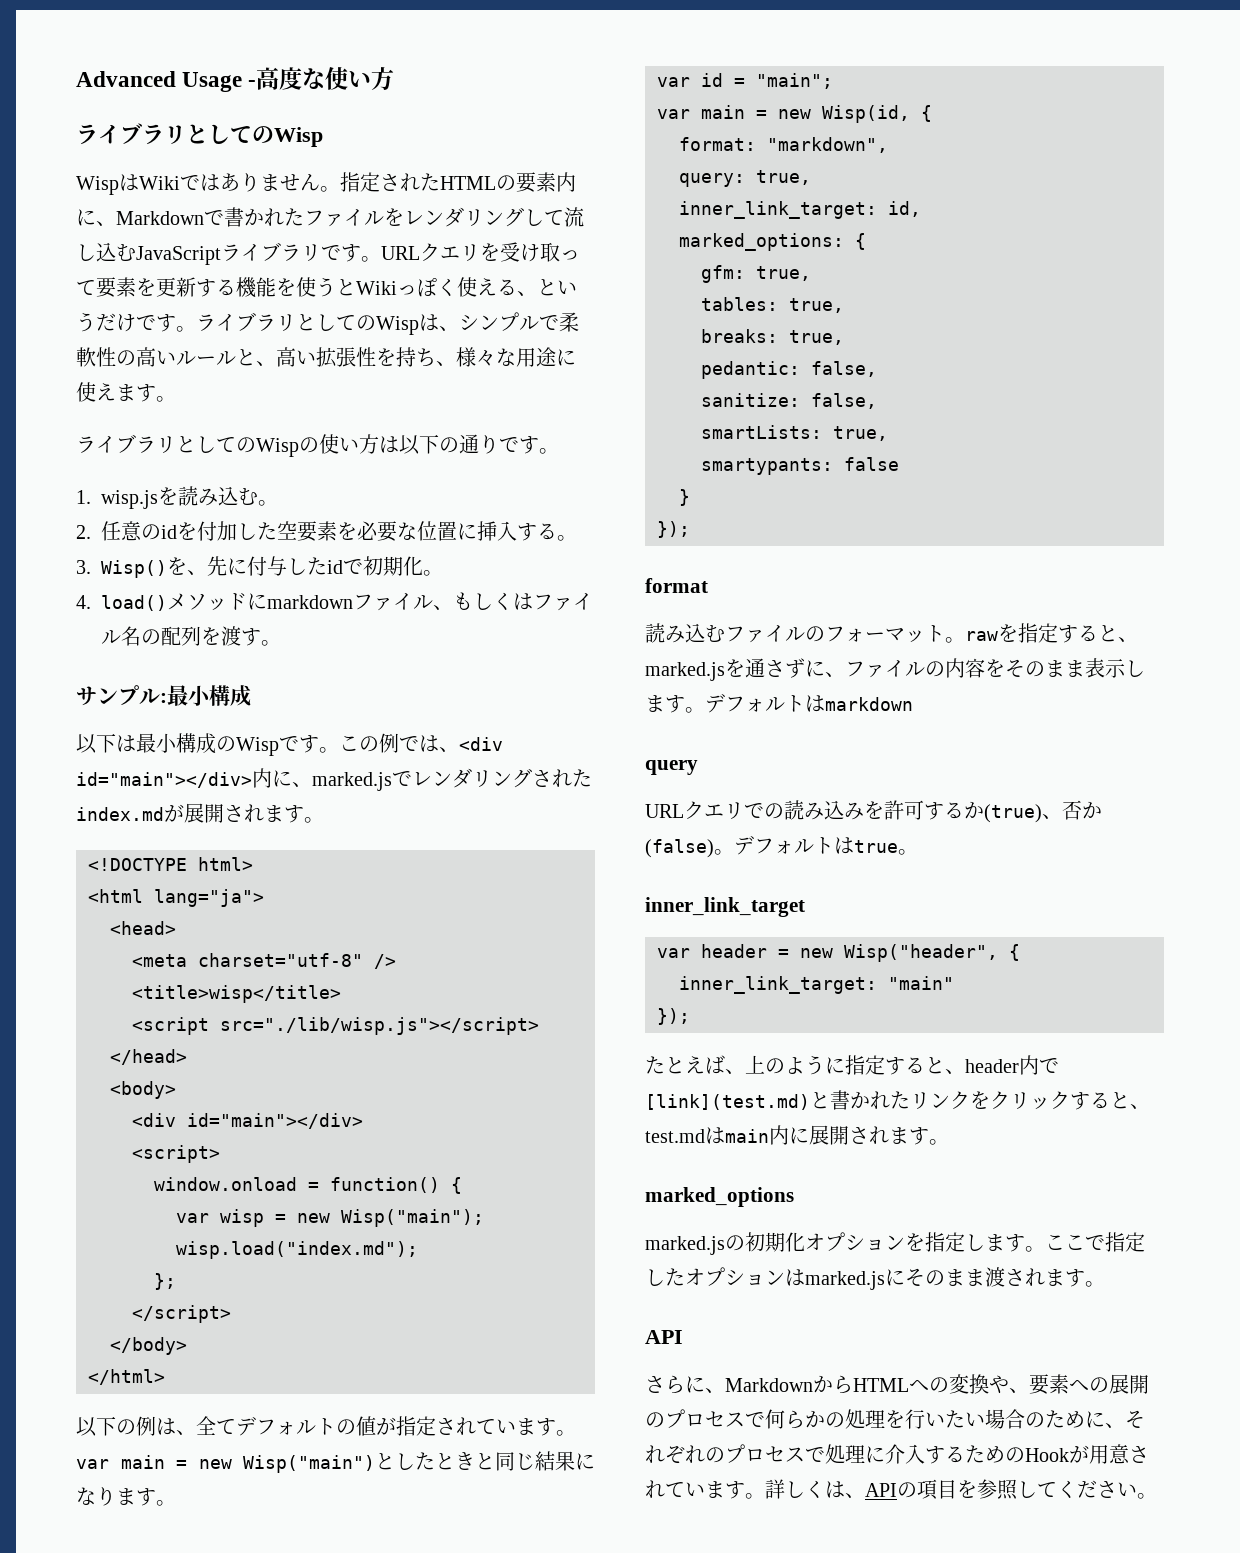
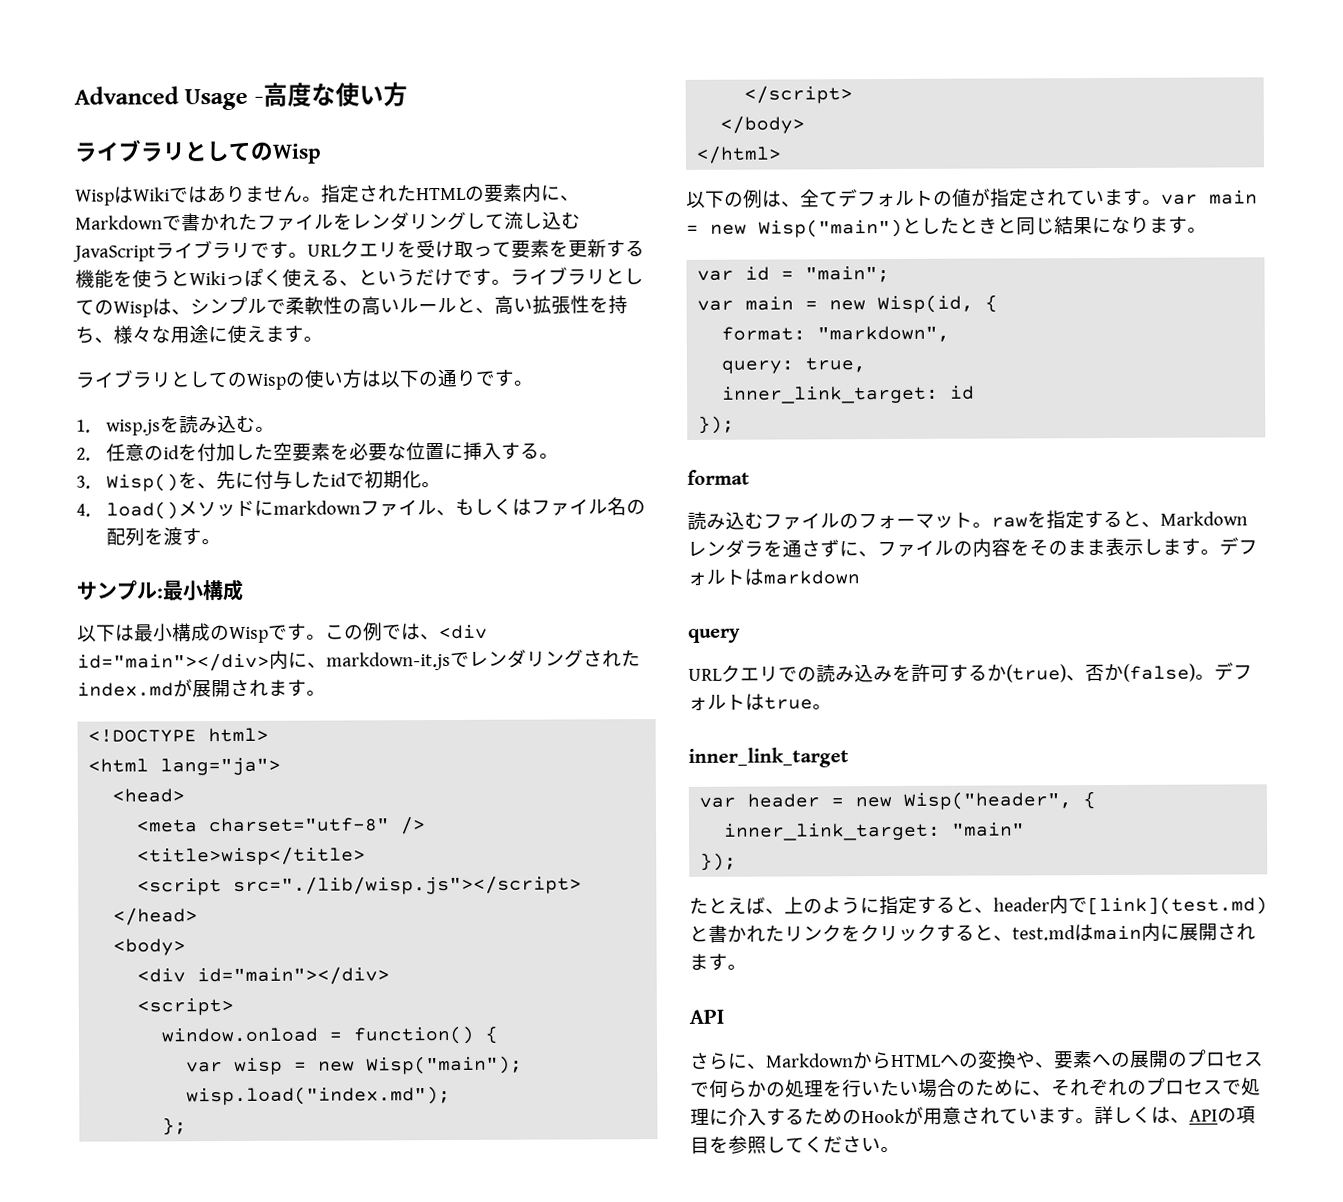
[312,772,392,791] marked.js -> [326,652,451,671] markdown-it.js
[888,201,921,217] [679,233,866,251] [701,265,811,283] [701,297,844,313] [701,329,844,345] [701,361,877,379] [701,393,877,409] [701,425,888,441] [701,457,899,475] [679,489,690,506] id, // marked_options: { // gfm: true, // tables: true, // breaks: true, // pedantic: false, // sanitize: false, // smartLists: true, // smartypants: false // } -> [950,385,976,400] id
[645,662,725,681] marked.js -> [1160,511,1248,526] [687,539,764,558] Markdownレンダラ
[645,1187,794,1207] [645,1232,1145,1255] [645,1267,1105,1290] // marked_options // marked.jsの初期化オプションを指定します。ここで指定したオプションはmarked.jsにそのまま渡されます。 -> (747, 967) none

